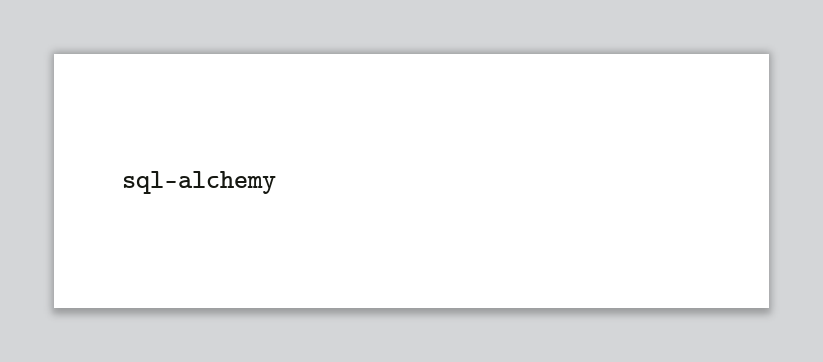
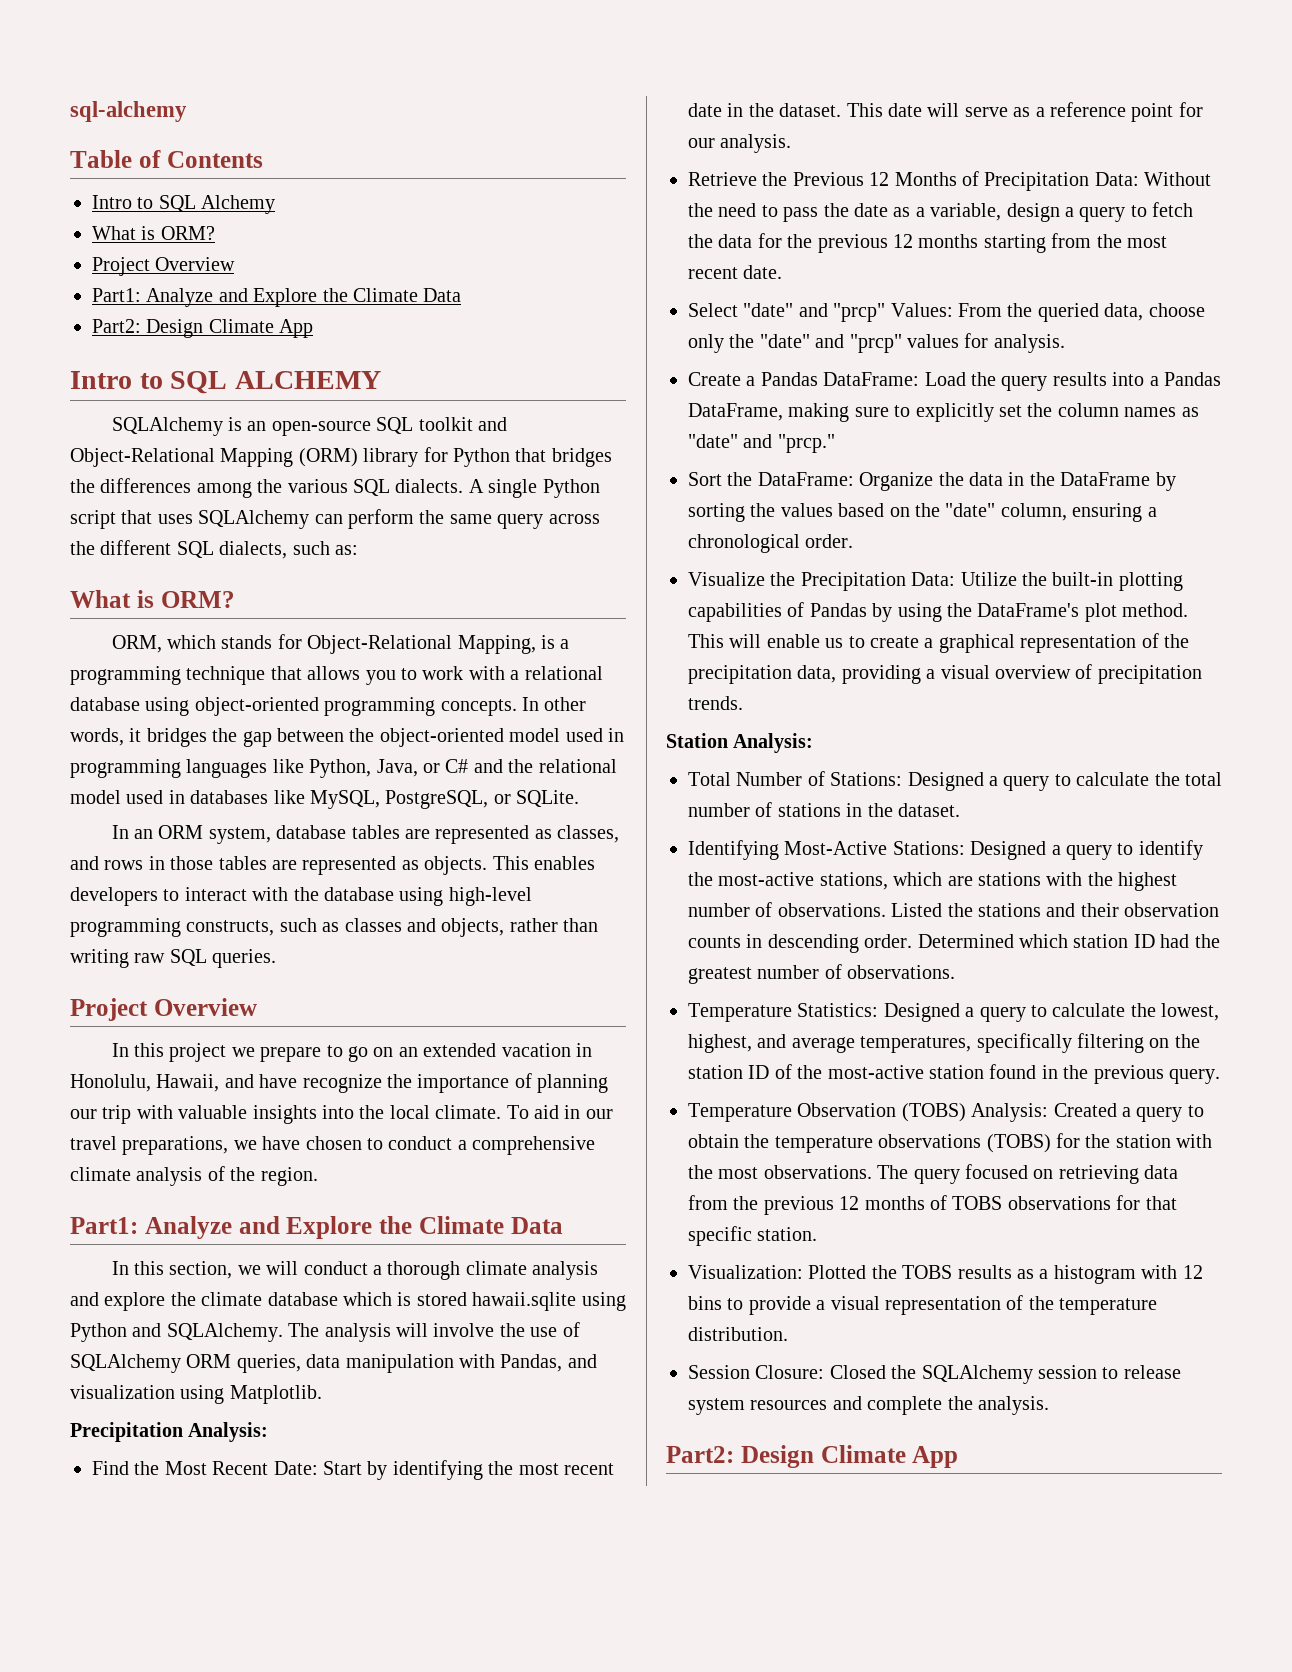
(276, 182) none -> [70,150,263,168] [92,195,276,214] [92,226,215,240] [92,257,236,276] [92,288,462,307] [92,319,314,338] [70,371,381,394] [111,417,507,436] [70,447,612,467] [70,478,600,498] [70,509,600,529] [70,540,358,559] [70,590,235,608] [111,634,570,654] [70,666,603,685] [70,697,587,716] [70,728,624,747] [70,759,617,778] [70,790,580,809] [111,825,620,844] [70,856,595,875] [70,887,532,906] [70,918,599,937] [70,949,277,968] [70,998,257,1021] [111,1043,592,1062] [70,1073,609,1093] [70,1105,613,1124] [70,1136,596,1155] [70,1166,318,1186] [70,1216,563,1239] [111,1261,599,1280] [70,1292,626,1311] [70,1322,580,1342] [70,1354,597,1373] [70,1385,322,1404] [70,1422,269,1442] [92,1460,614,1480] [688,102,1203,122] [688,134,792,153] [688,171,1212,191] [688,202,1194,222] [688,233,1167,253] [688,265,783,279] [688,303,1205,322] [688,333,1065,353] [688,372,1221,391] [688,403,1199,422] [688,434,835,453] [688,472,1176,491] [688,503,1157,522] [688,534,854,553] [688,572,1183,591] [688,602,1189,622] [688,633,1189,653] [688,664,1202,684] [688,696,743,710] [666,733,814,753] [688,771,1222,791] [688,802,960,817] [688,840,1203,860] [688,872,1178,891] [688,902,1220,917] [688,934,1220,953] [688,964,956,984] [688,1003,1220,1022] [688,1033,1200,1053] [688,1064,1220,1084] [688,1103,1204,1122] [688,1133,1213,1153] [688,1164,1179,1184] [688,1195,1177,1215] [688,1226,818,1246] [688,1265,1203,1284] [688,1295,1158,1315] [688,1327,788,1341] [688,1365,1181,1384] [688,1396,1049,1415] [666,1445,959,1468] // Table of Contents // Intro to SQL Alchemy // What is ORM? // Project Overview // Part1: Analyze and Explore the Climate Data // Part2: Design Climate App // Intro to SQL ALCHEMY // SQLAlchemy is an open-source SQL toolkit and Object-Relational Mapping (ORM) library for Python that bridges the differences among the various SQL dialects. A single Python script that uses SQLAlchemy can perform the same query across the different SQL dialects, such as: // What is ORM? // ORM, which stands for Object-Relational Mapping, is a programming technique that allows you to work with a relational database using object-oriented programming concepts. In other words, it bridges the gap between the object-oriented model used in programming languages like Python, Java, or C# and the relational model used in databases like MySQL, PostgreSQL, or SQLite. // In an ORM system, database tables are represented as classes, and rows in those tables are represented as objects. This enables developers to interact with the database using high-level programming constructs, such as classes and objects, rather than writing raw SQL queries. // Project Overview // In this project we prepare to go on an extended vacation in Honolulu, Hawaii, and have recognize the importance of planning our trip with valuable insights into the local climate. To aid in our travel preparations, we have chosen to conduct a comprehensive climate analysis of the region. // Part1: Analyze and Explore the Climate Data // In this section, we will conduct a thorough climate analysis and explore the climate database which is stored hawaii.sqlite using Python and SQLAlchemy. The analysis will involve the use of SQLAlchemy ORM queries, data manipulation with Pandas, and visualization using Matplotlib. // Precipitation Analysis: // Find the Most Recent Date: Start by identifying the most recent date in the dataset. This date will serve as a reference point for our analysis. // Retrieve the Previous 12 Months of Precipitation Data: Without the need to pass the date as a variable, design a query to fetch the data for the previous 12 months starting from the most recent date. // Select "date" and "prcp" Values: From the queried data, choose only the "date" and "prcp" values for analysis. // Create a Pandas DataFrame: Load the query results into a Pandas DataFrame, making sure to explicitly set the column names as "date" and "prcp." // Sort the DataFrame: Organize the data in the DataFrame by sorting the values based on the "date" column, ensuring a chronological order. // Visualize the Precipitation Data: Utilize the built-in plotting capabilities of Pandas by using the DataFrame's plot method. This will enable us to create a graphical representation of the precipitation data, providing a visual overview of precipitation trends. // Station Analysis: // Total Number of Stations: Designed a query to calculate the total number of stations in the dataset. // Identifying Most-Active Stations: Designed a query to identify the most-active stations, which are stations with the highest number of observations. Listed the stations and their observation counts in descending order. Determined which station ID had the greatest number of observations. // Temperature Statistics: Designed a query to calculate the lowest, highest, and average temperatures, specifically filtering on the station ID of the most-active station found in the previous query. // Temperature Observation (TOBS) Analysis: Created a query to obtain the temperature observations (TOBS) for the station with the most observations. The query focused on retrieving data from the previous 12 months of TOBS observations for that specific station. // Visualization: Plotted the TOBS results as a histogram with 12 bins to provide a visual representation of the temperature distribution. // Session Closure: Closed the SQLAlchemy session to release system resources and complete the analysis. // Part2: Design Climate App

